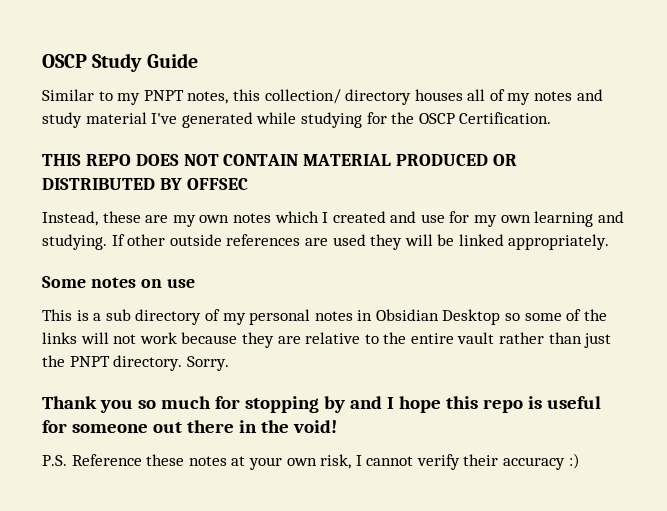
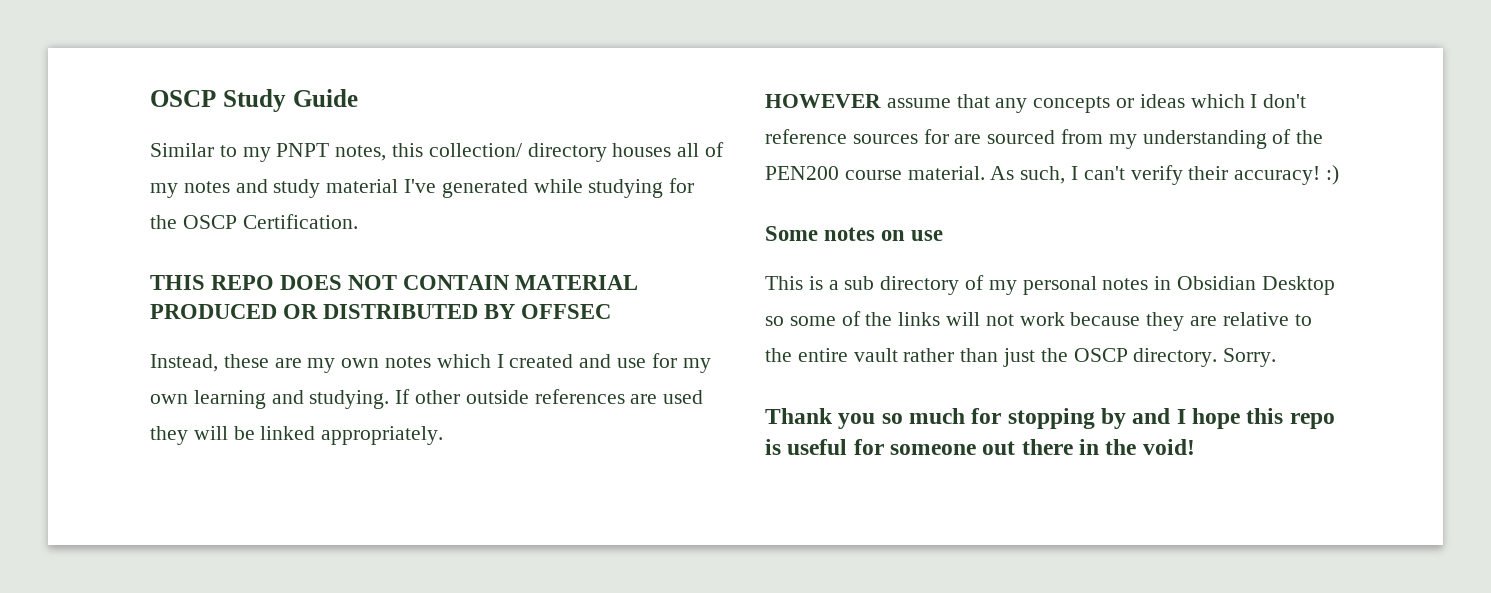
(610, 242) none -> [765,94,1307,113] [765,129,1324,149] [765,165,1340,185] // HOWEVER assume that any concepts or ideas which I don't reference sources for are sourced from my understanding of the PEN200 course material. As such, I can't verify their accuracy! :)
[69,356,110,367] PNPT -> [1073,348,1128,362] OSCP
[42,453,580,470] // P.S. Reference these notes at your own risk, I cannot verify their accuracy :) -> (1195, 447) none

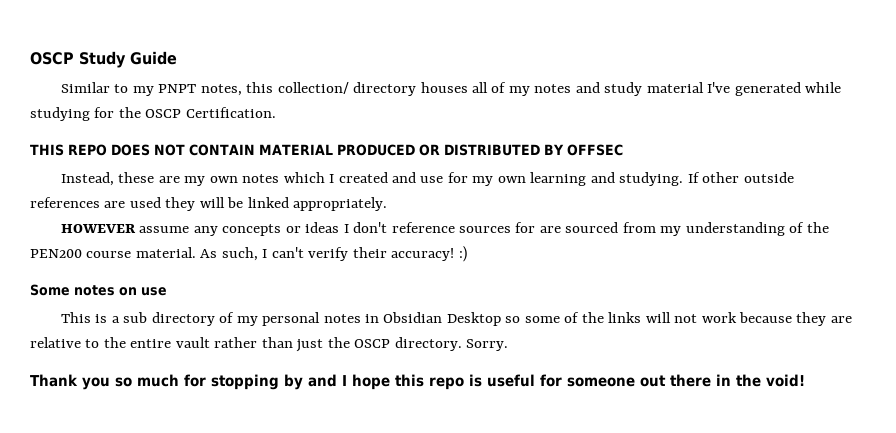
[956,94,990,108] that -> (190, 229) none
[1190,94,1245,108] which -> (340, 227) none

